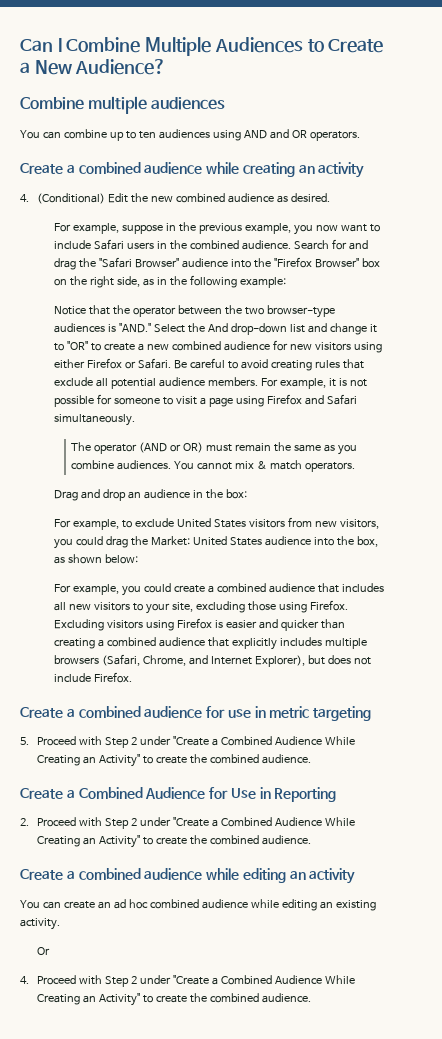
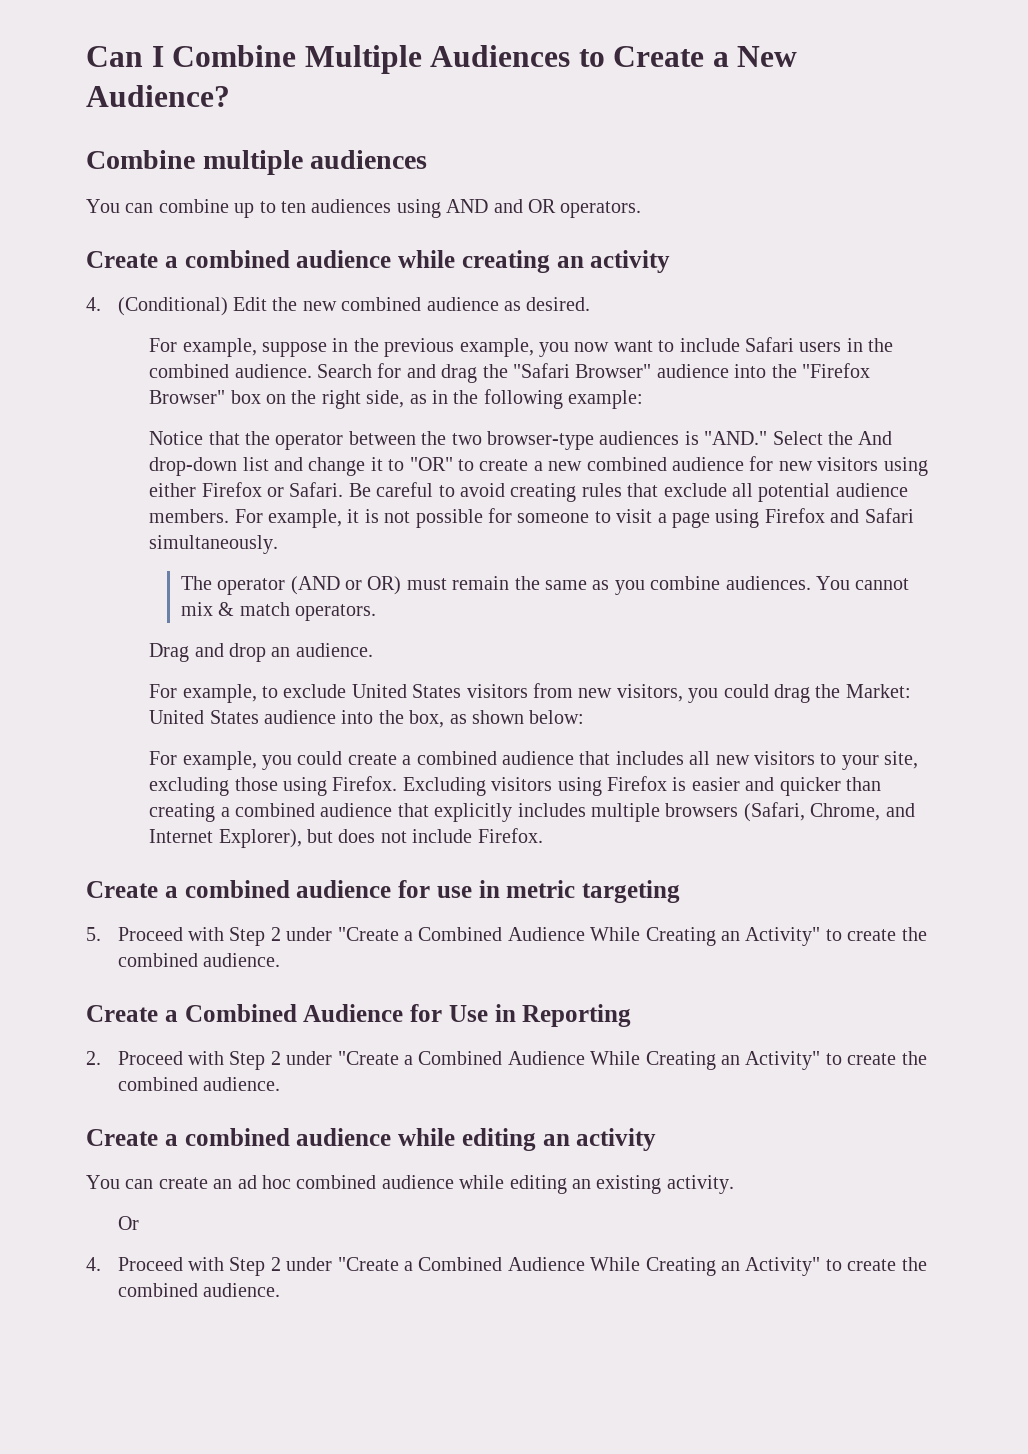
[144,489,247,499] audience in the box: -> [295,643,373,657] audience.

